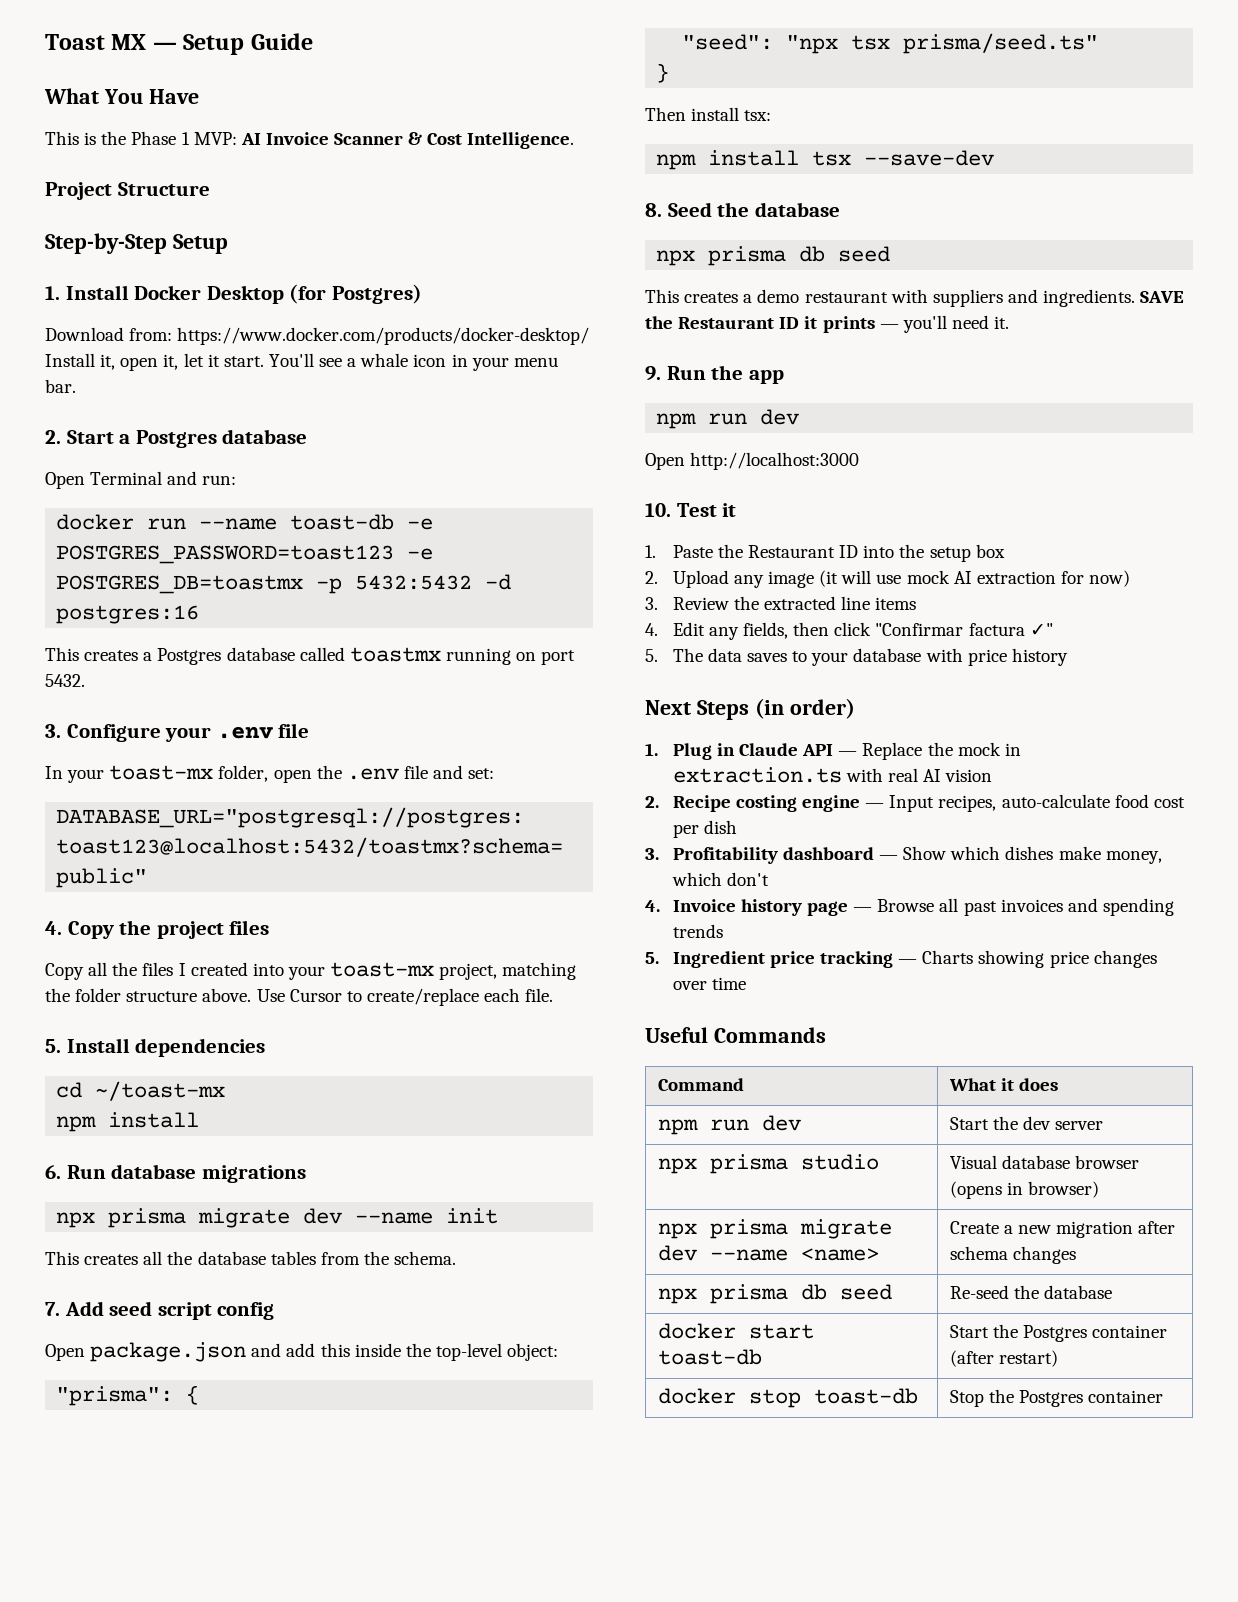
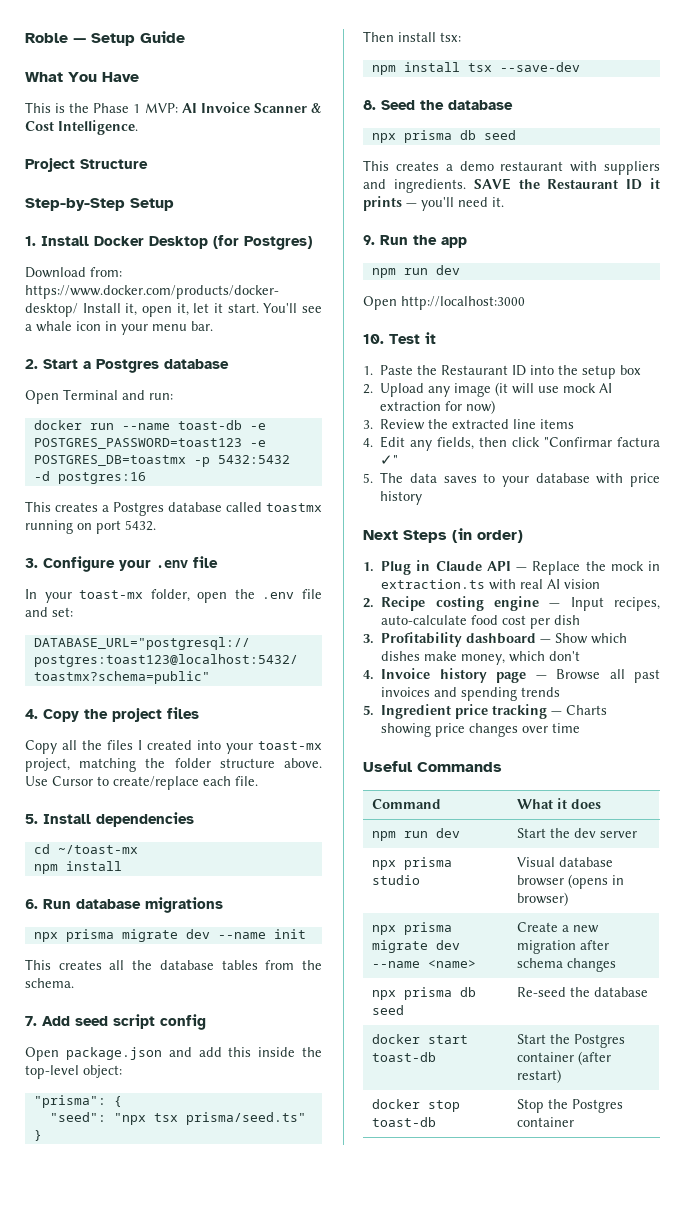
[45,34,147,50] Toast MX -> [25,33,68,43] Roble

